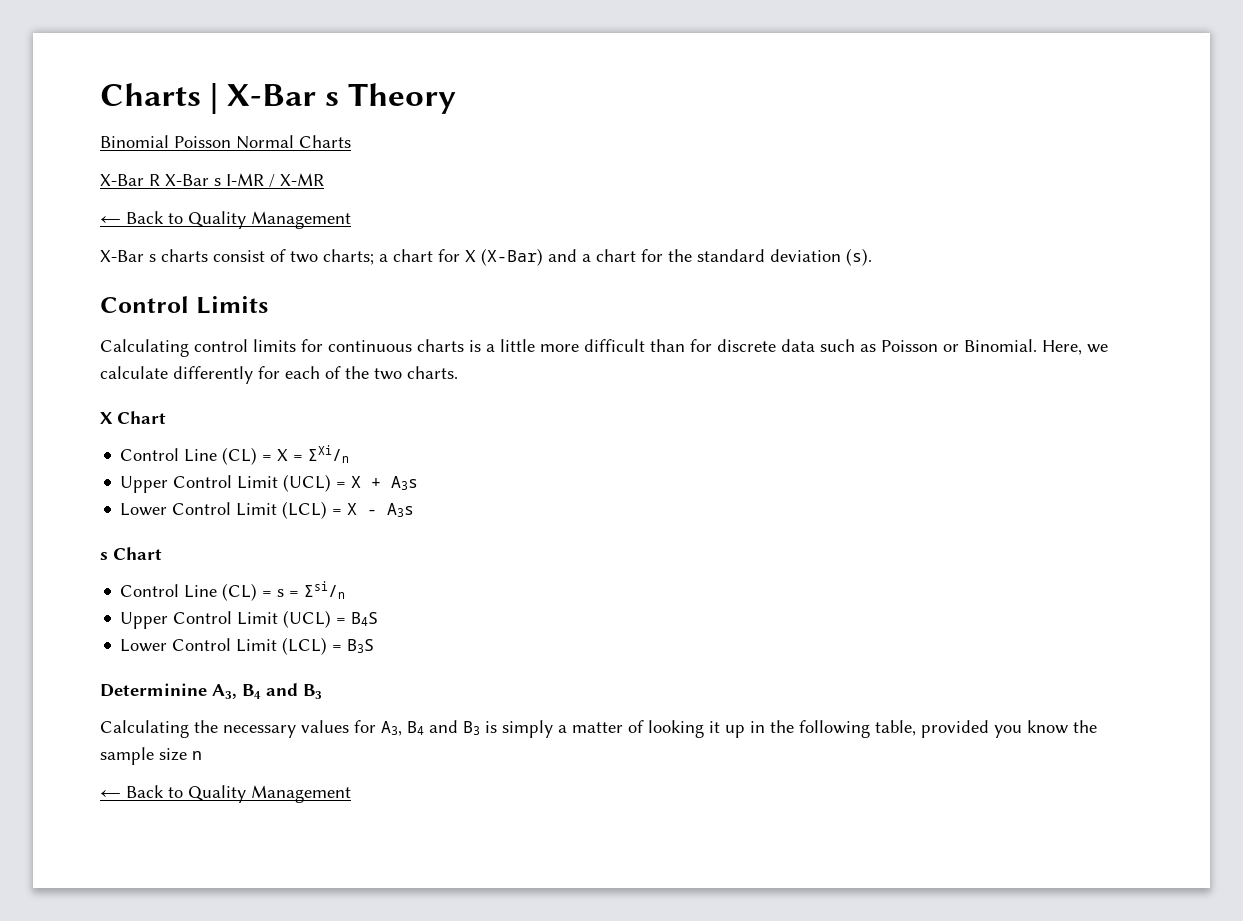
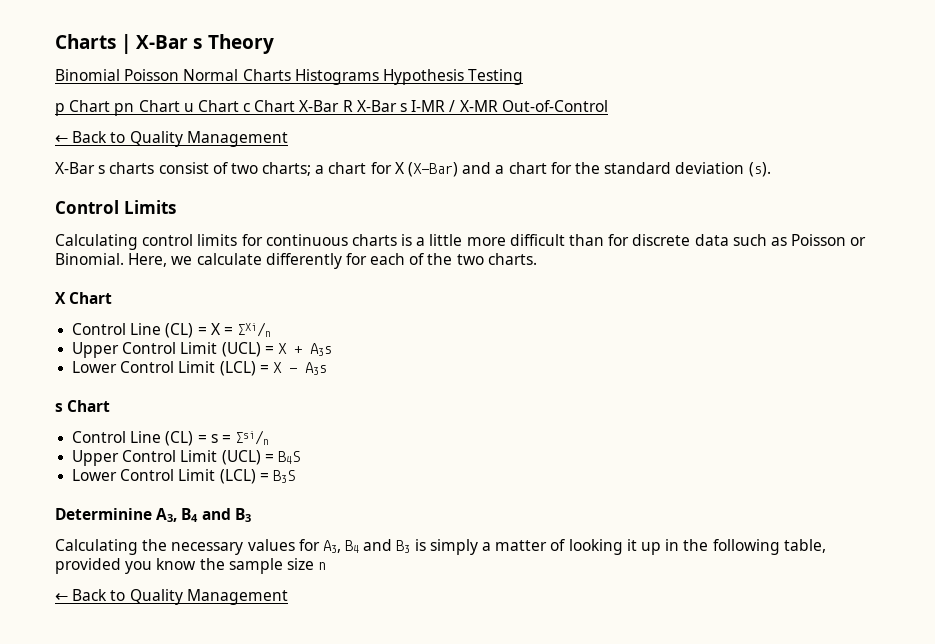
(351, 141) // -> [294,69,524,85] [55,100,296,116] Histograms Hypothesis Testing // p Chart pn Chart u Chart c Chart
(324, 179) none -> [501,100,608,112] Out-of-Control

